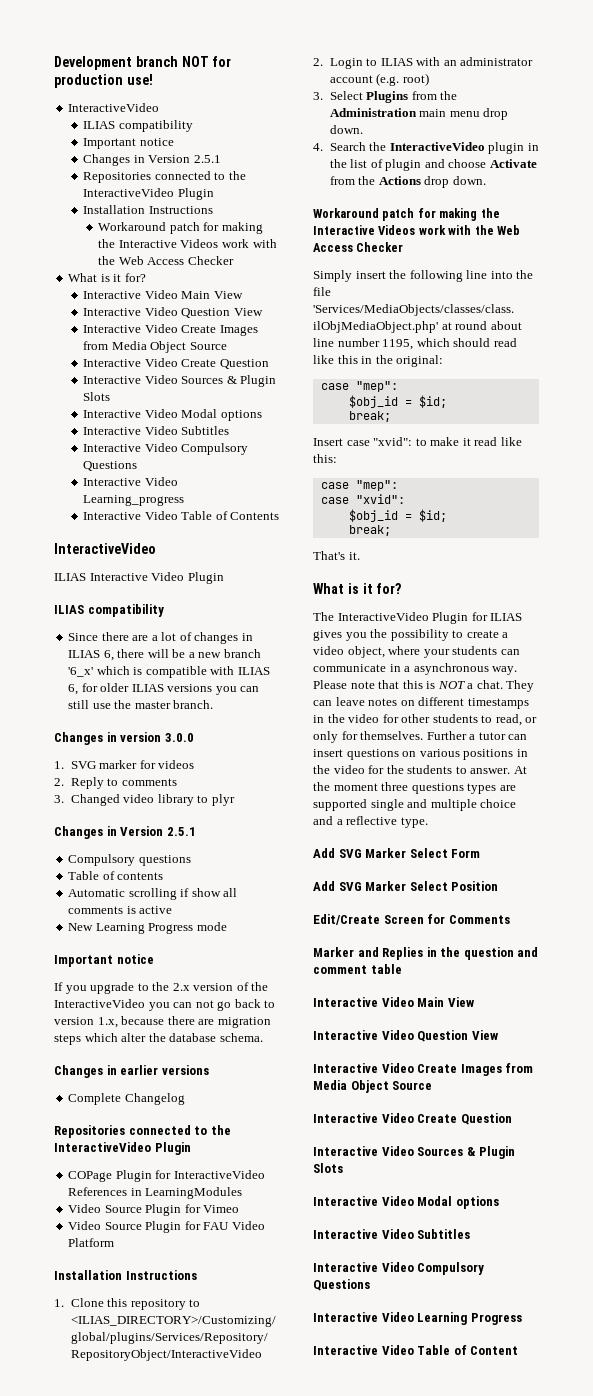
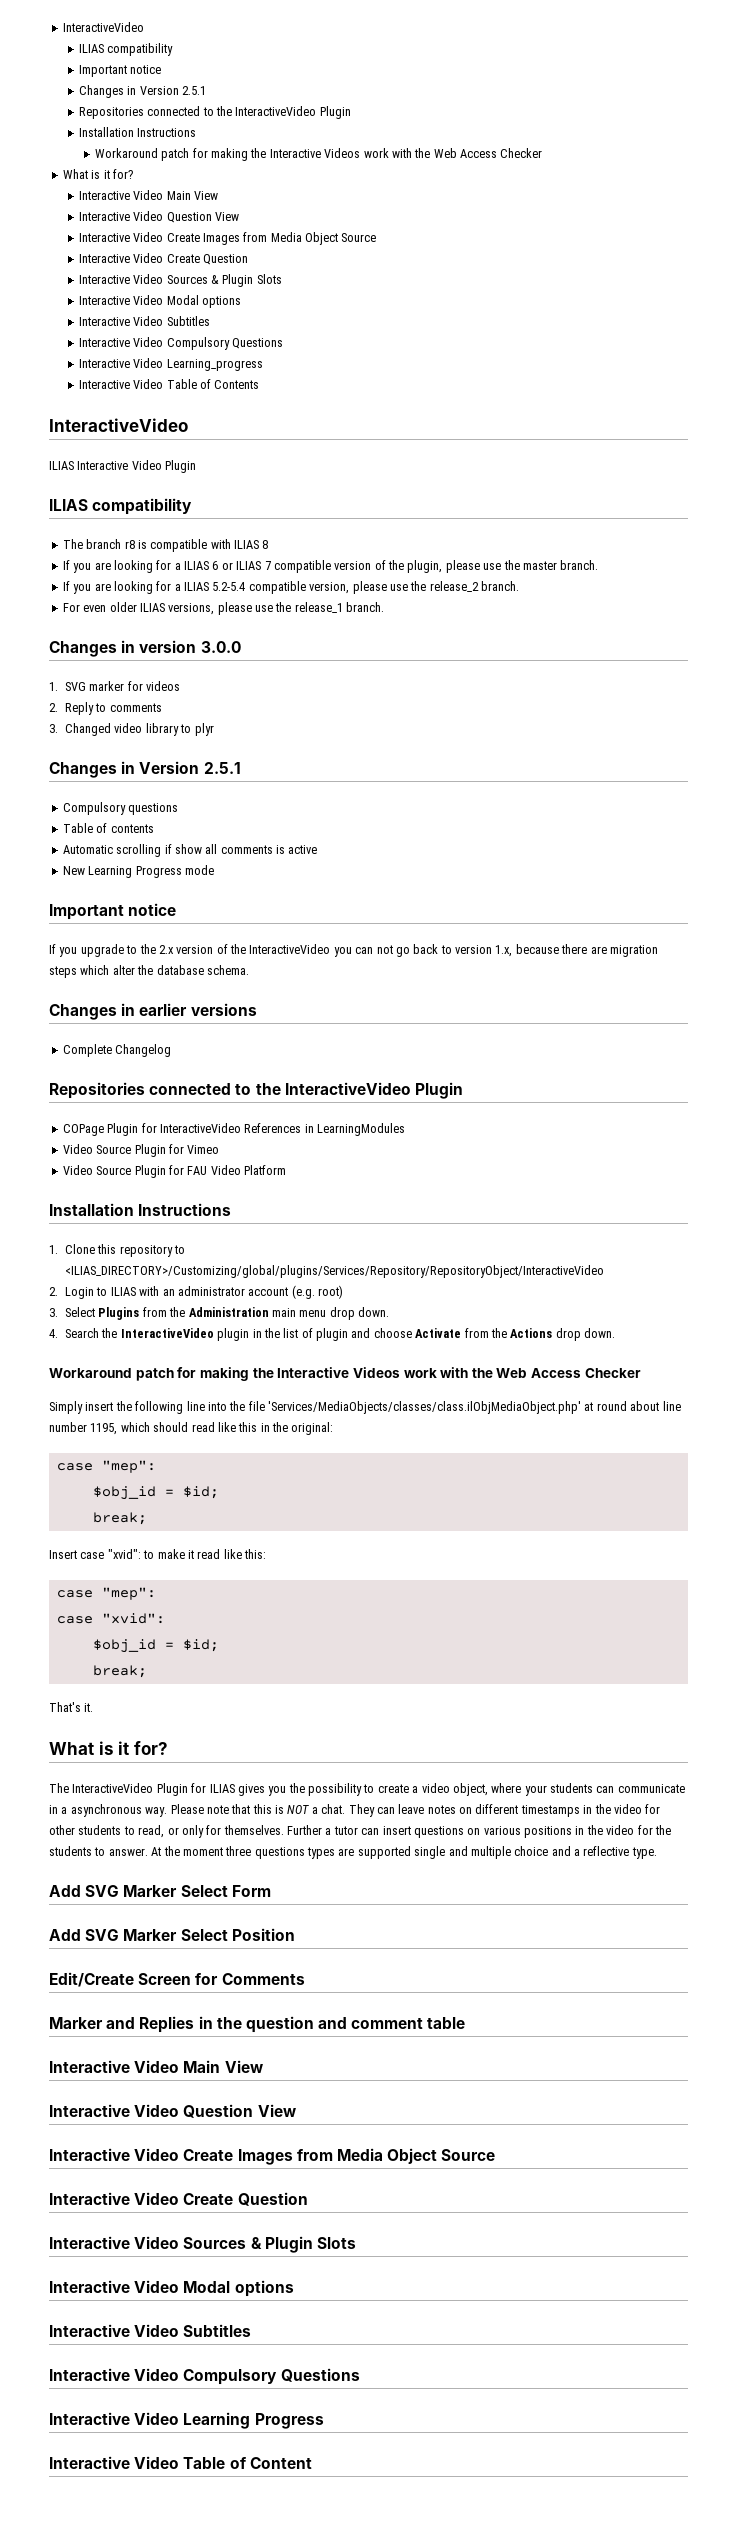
[54,56,232,70] [54,74,153,88] Development branch NOT for production use! // -> (62, 27) none
[68,632,253,644] [68,649,261,661] [68,666,270,678] [68,683,260,695] [68,700,171,709] Since there are a lot of changes in ILIAS 6, there will be a new branch '6_x' which is compatible with ILIAS 6, for older ILIAS versions you can still use the master -> [62,539,269,552] [62,560,599,573] [62,581,519,594] [62,602,343,615] The branch r8 is compatible with ILIAS 8 // If you are looking for a ILIAS 6 or ILIAS 7 compatible version of the plugin, please use the master branch. // If you are looking for a ILIAS 5.2-5.4 compatible version, please use the release_2 branch. // For even older ILIAS versions, please use the release_1

